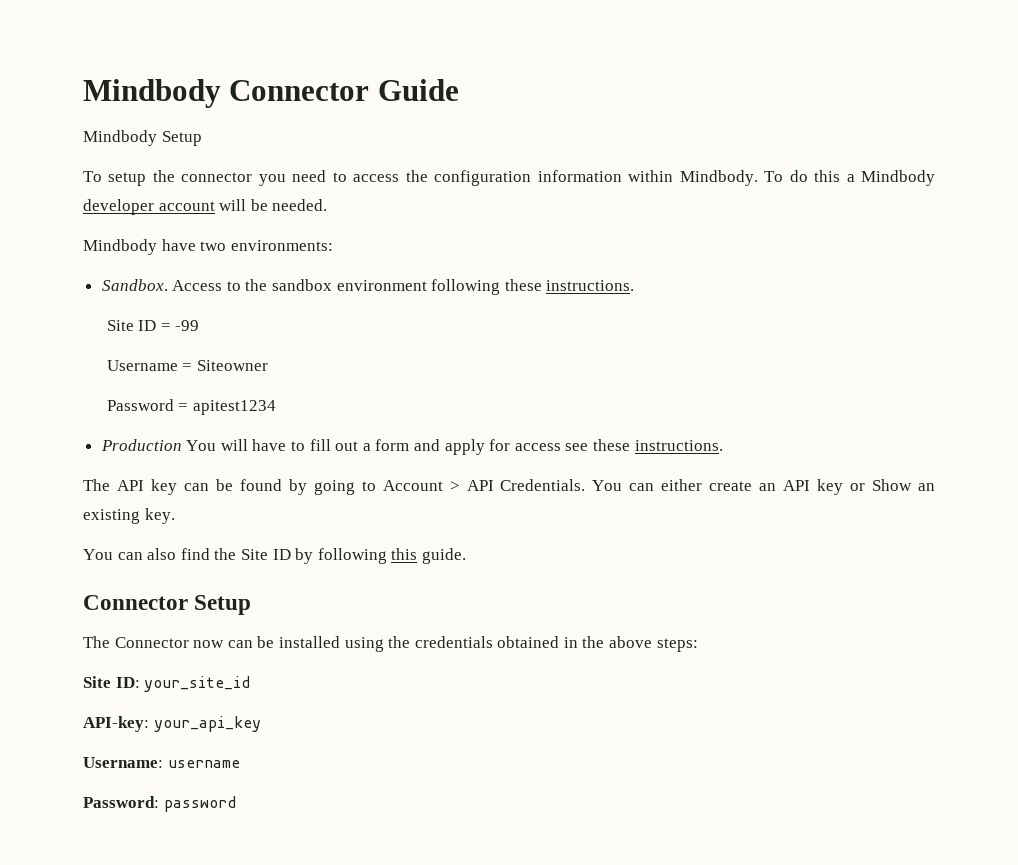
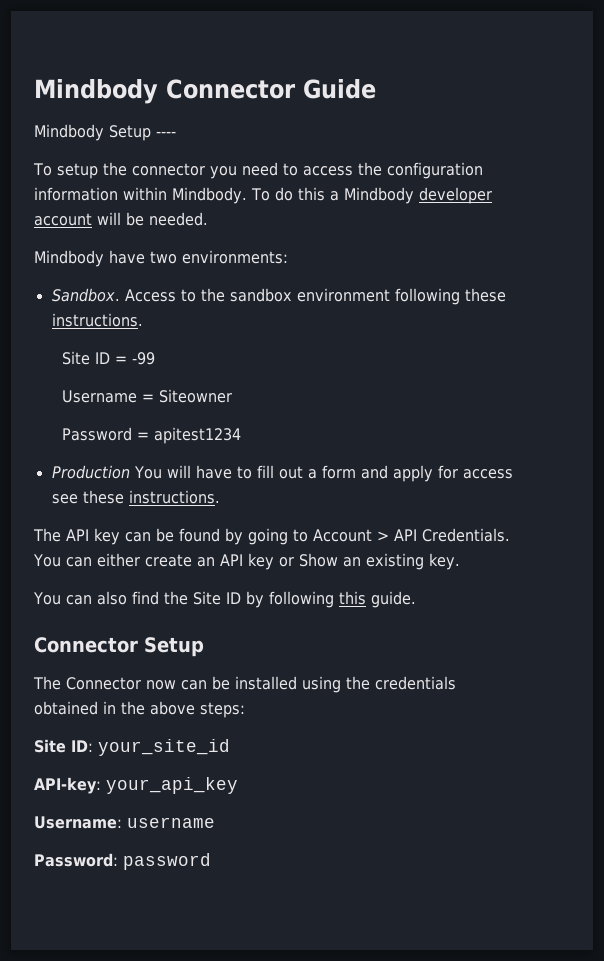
(202, 138) none -> [156,131,176,137] ----

